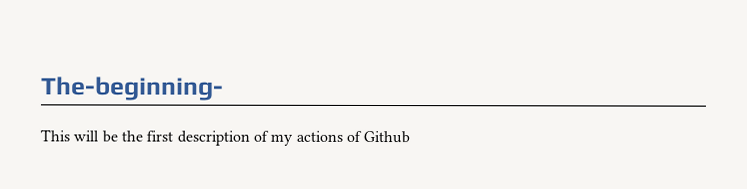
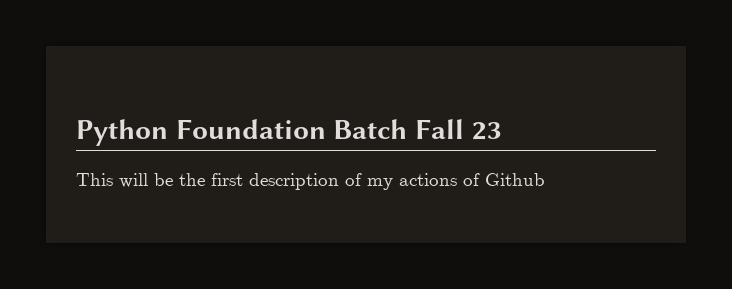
[40,76,224,101] The-beginning- -> [76,119,502,146] Python Foundation Batch Fall 23

